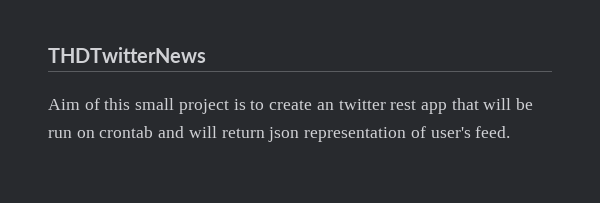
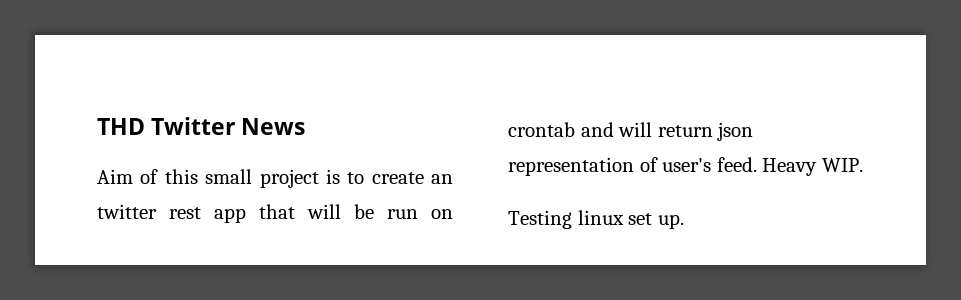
[48,47,206,63] THDTwitterNews -> [97,117,306,135] THD Twitter News
(511, 132) none -> [762,158,863,176] [508,210,684,229] Heavy WIP. // Testing linux set up.

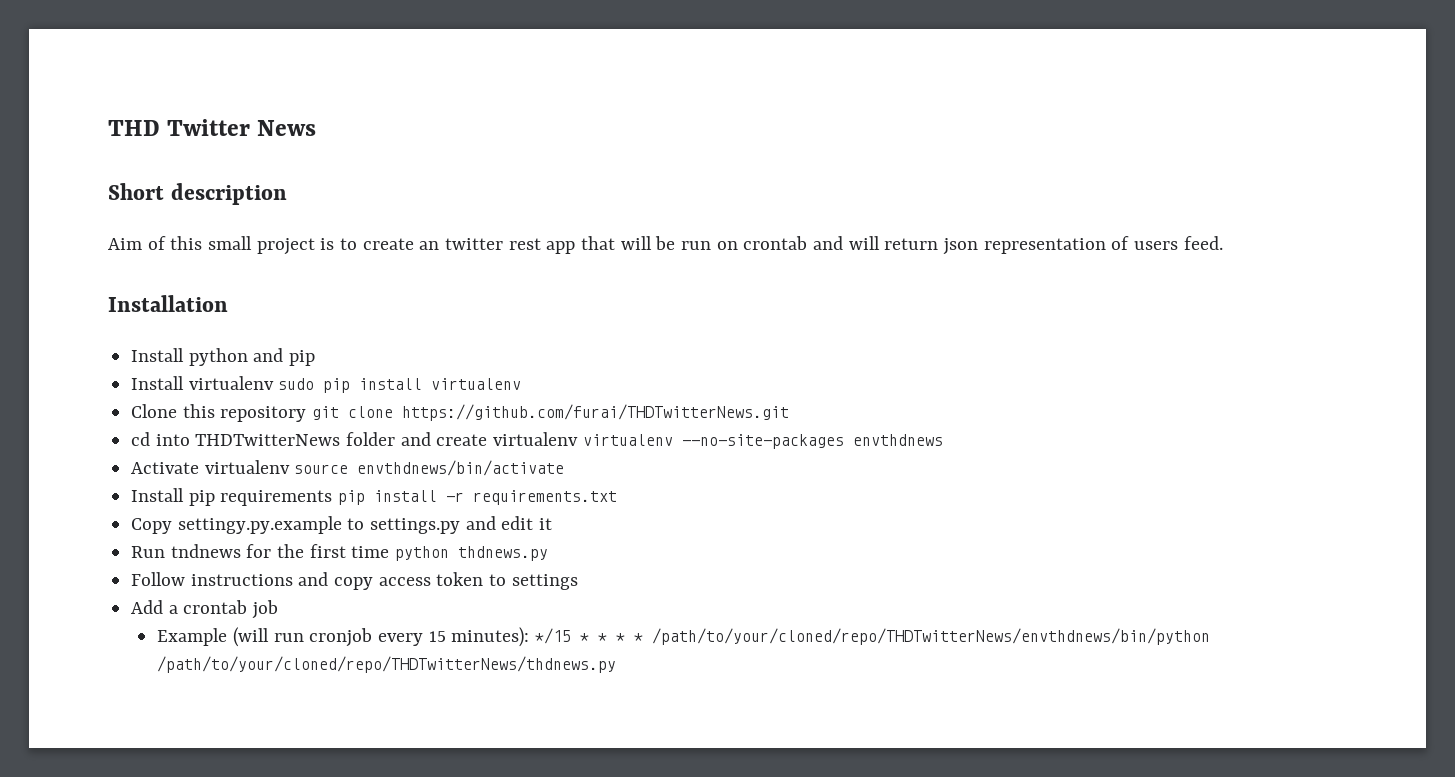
(306, 126) none -> [108,183,287,205] // Short description
[662,158,712,172] user's -> [1134,241,1179,250] users
[762,158,863,176] [508,210,684,229] Heavy WIP. // Testing linux set up. -> [108,295,228,312] [131,348,316,366] [131,376,522,393] [131,404,790,422] [131,432,943,449] [131,460,565,476] [131,488,618,506] [131,516,553,534] [131,544,549,561] [131,572,578,590] [131,600,279,619] [157,627,1210,647] [157,656,617,673] // Installation // Install python and pip // Install virtualenv sudo pip install virtualenv // Clone this repository git clone https://github.com/furai/THDTwitterNews.git // cd into THDTwitterNews folder and create virtualenv virtualenv --no-site-packages envthdnews // Activate virtualenv source envthdnews/bin/activate // Install pip requirements pip install -r requirements.txt // Copy settingy.py.example to settings.py and edit it // Run tndnews for the first time python thdnews.py // Follow instructions and copy access token to settings // Add a crontab job // Example (will run cronjob every 15 minutes): */15 * * * * /path/to/your/cloned/repo/THDTwitterNews/envthdnews/bin/python /path/to/your/cloned/repo/THDTwitterNews/thdnews.py

